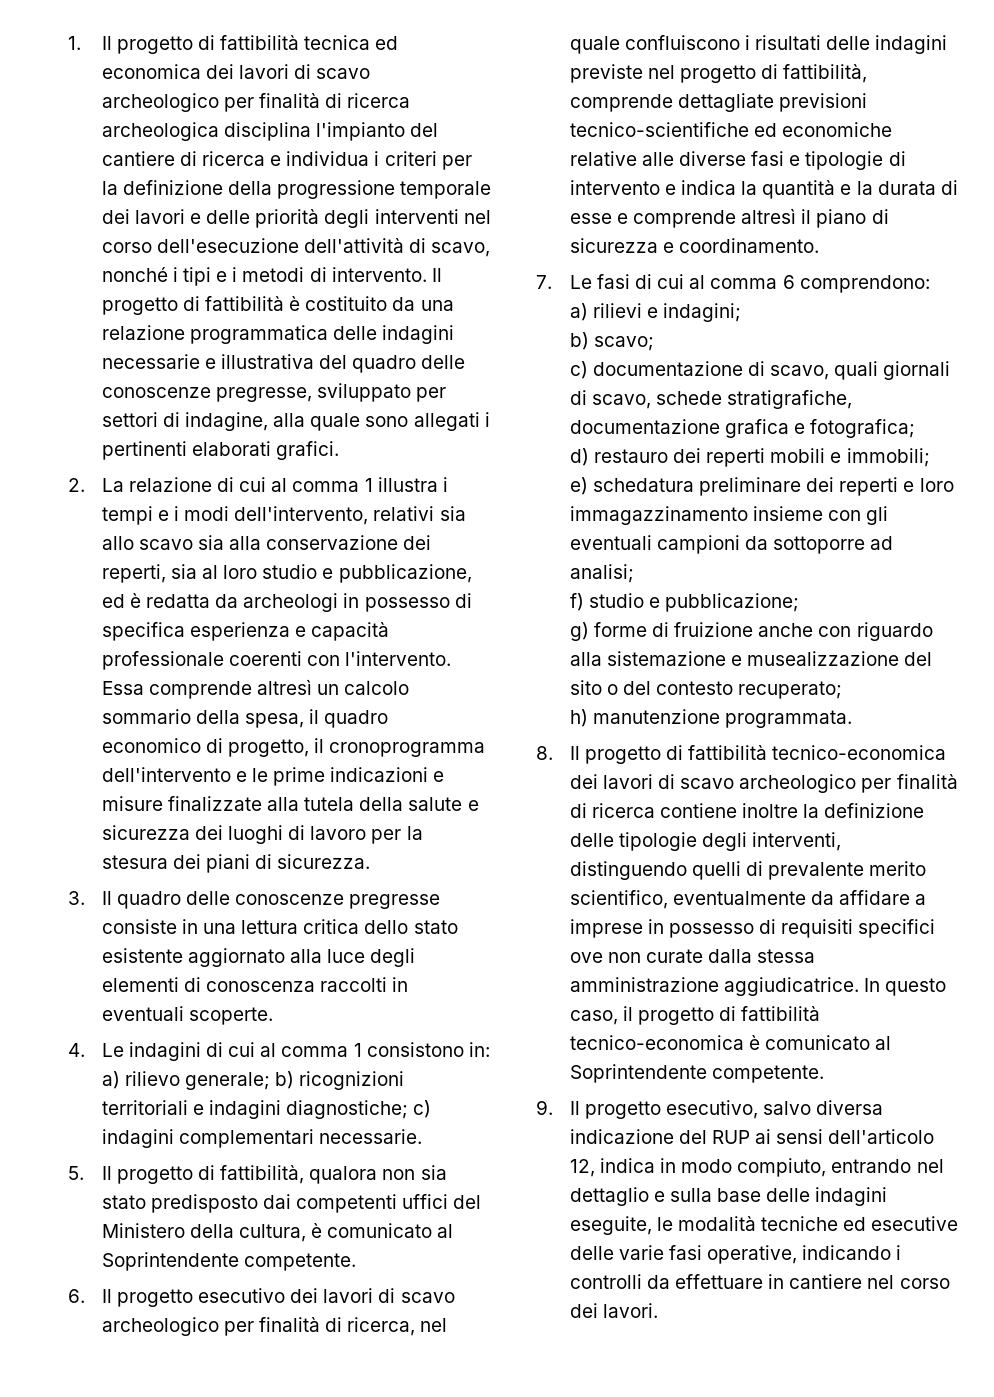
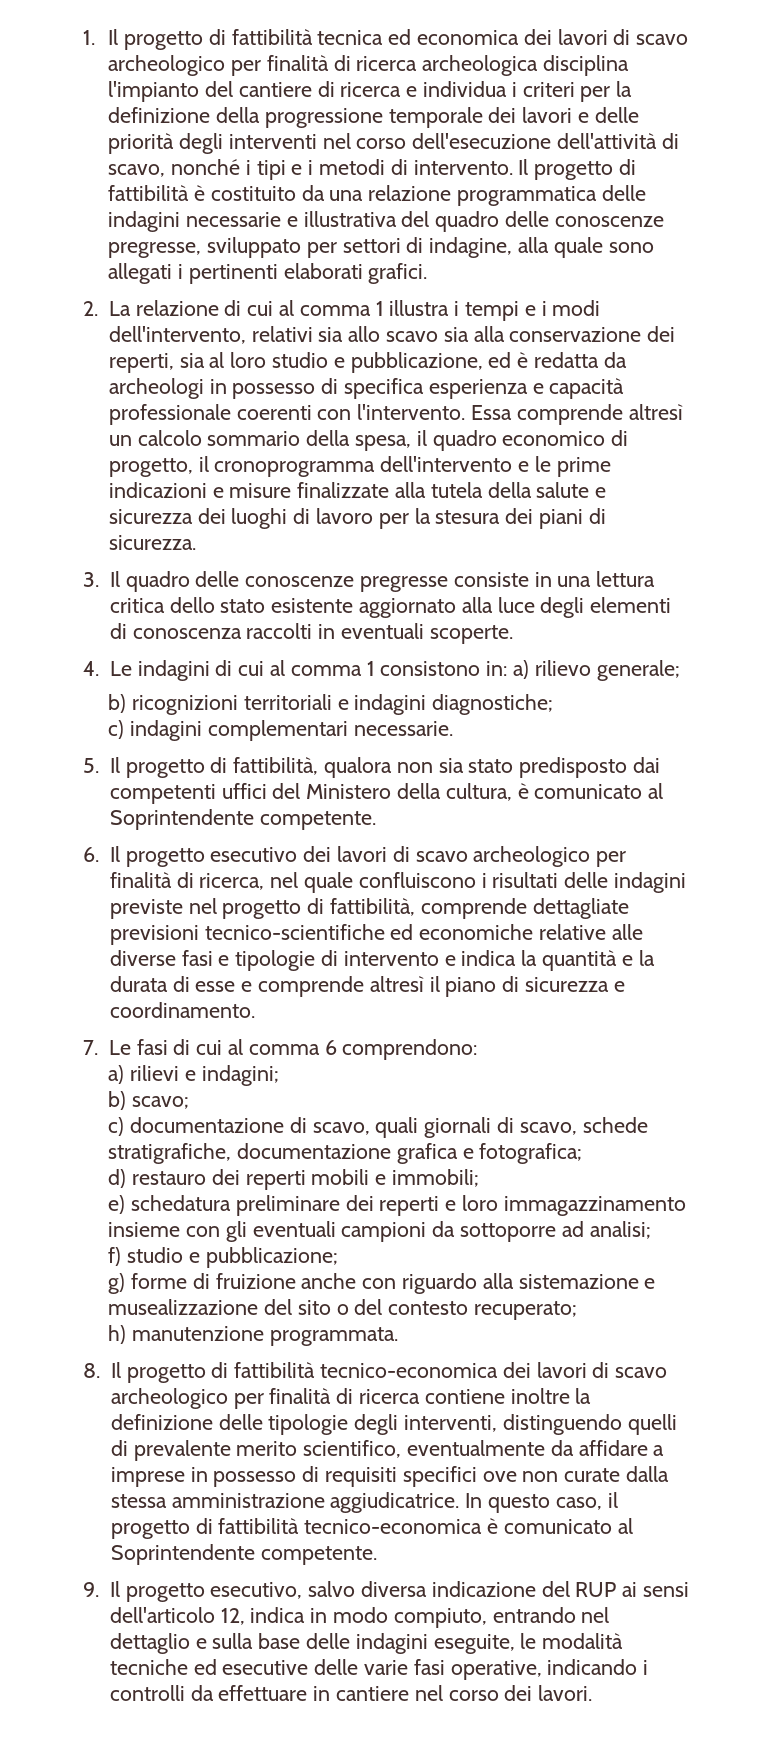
(270, 1081) none -> (680, 670) //
(409, 1109) none -> (554, 704) //

